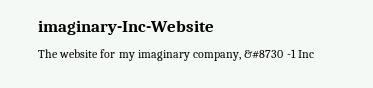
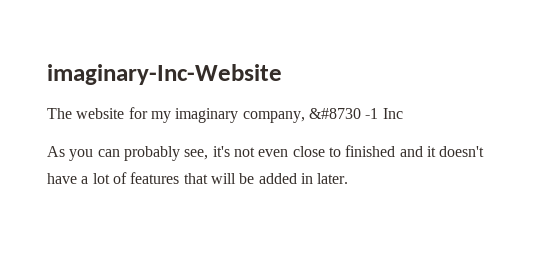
(314, 54) none -> [47,145,485,161] [47,172,349,184] // As you can probably see, it's not even close to finished and it doesn't have a lot of features that will be added in later.

